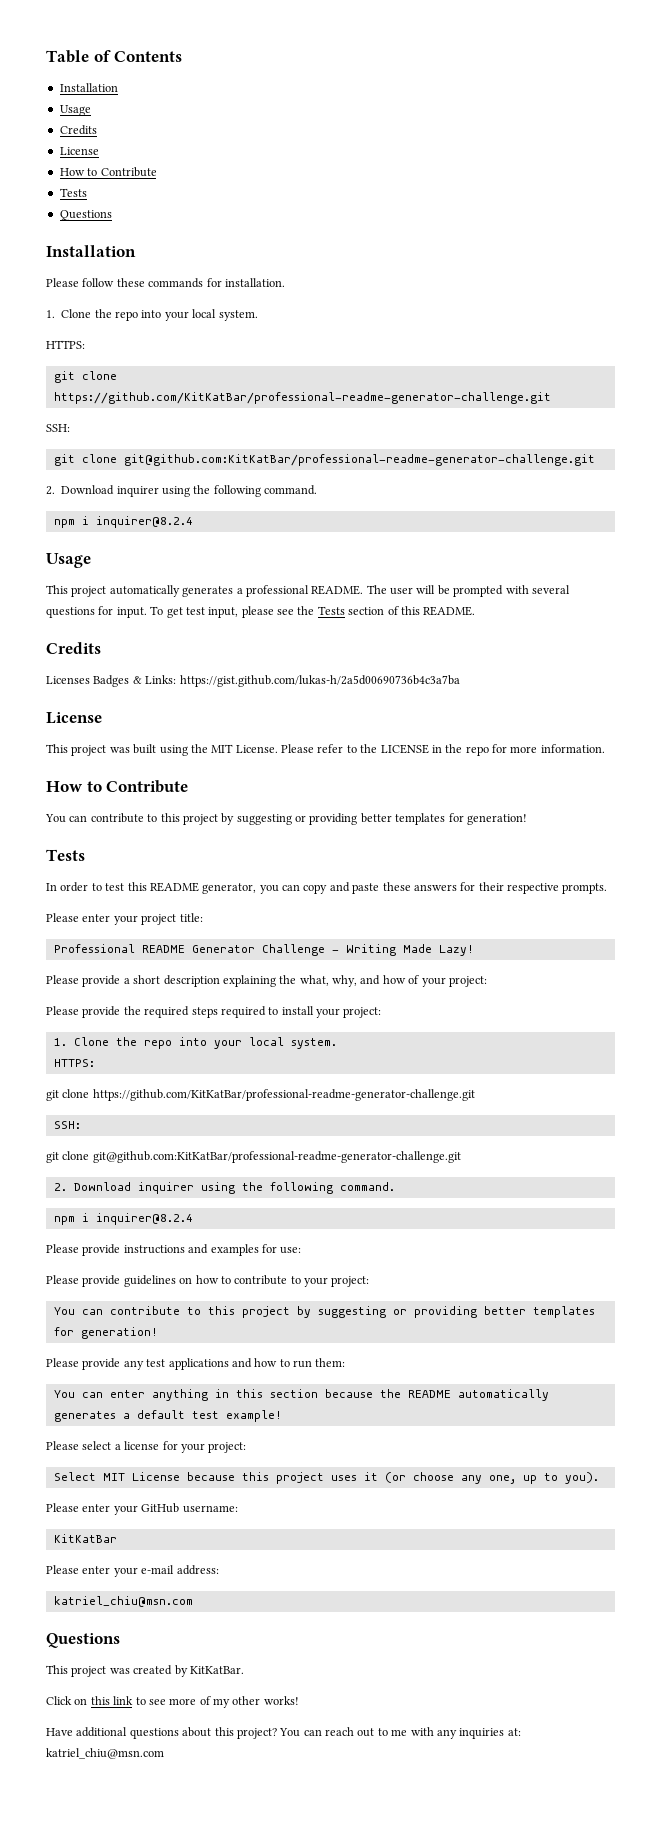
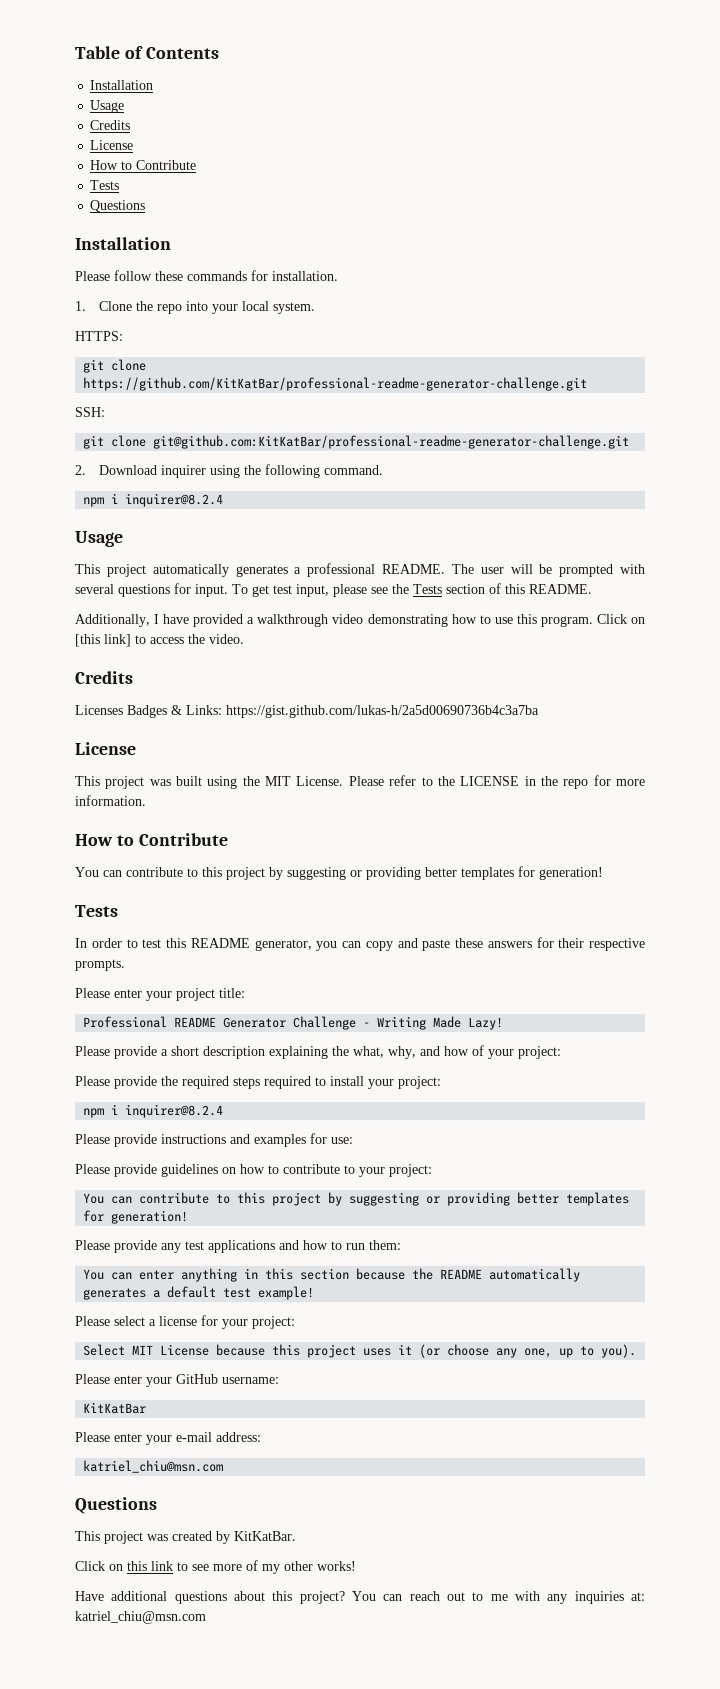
(476, 611) none -> [75,614,645,627] [75,634,244,647] // Additionally, I have provided a walkthrough video demonstrating how to use this program. Click on [this link] to access the video.
[53,1037,337,1049] [53,1059,95,1067] [46,1089,475,1101] [53,1121,81,1129] [46,1151,461,1163] [53,1182,395,1194] // 1. Clone the repo into your local system. // HTTPS: // git clone https://github.com/KitKatBar/professional-readme-generator-challenge.git // SSH: // git clone git@github.com:KitKatBar/professional-readme-generator-challenge.git // 2. Download inquirer using the following command. -> (441, 1082) none

